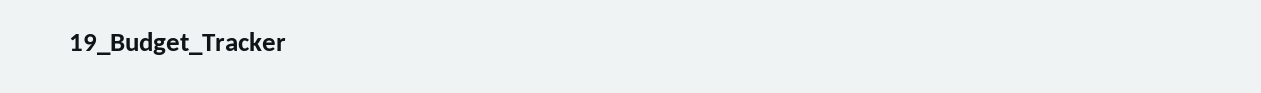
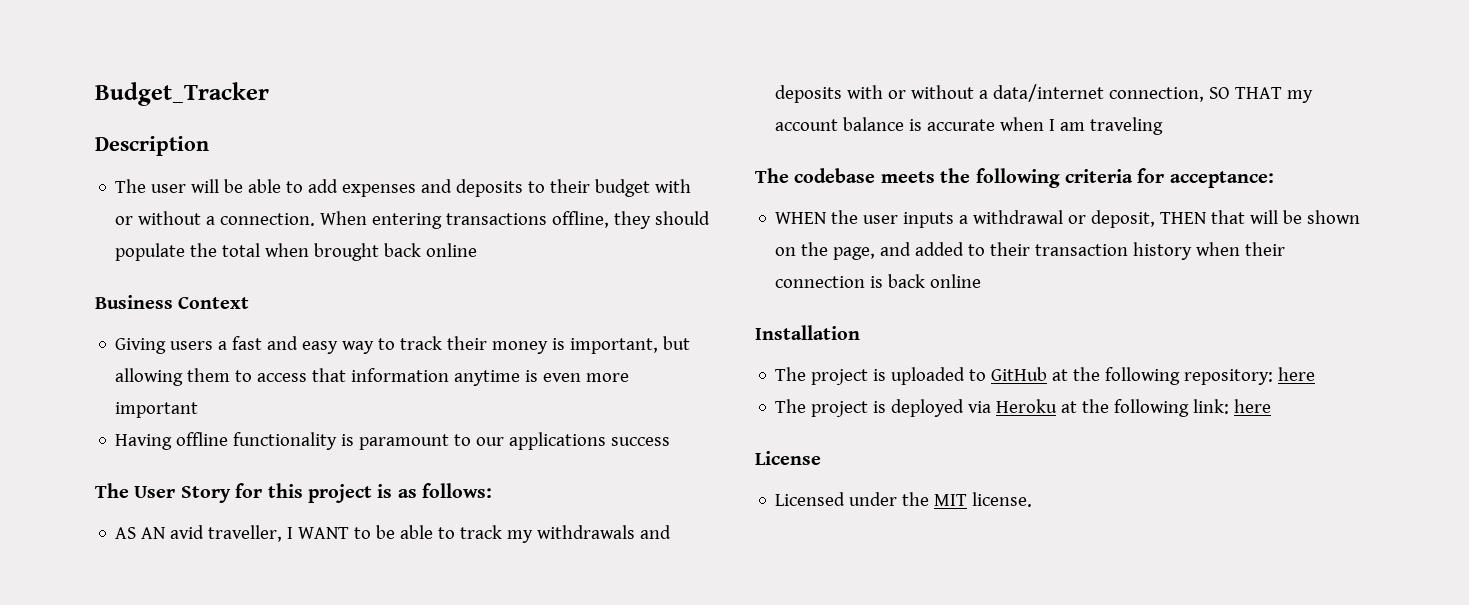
[69,32,286,55] 19_Budget_Tracker -> [95,82,269,106] [95,136,209,156] [115,179,692,197] [115,211,711,229] [115,243,478,261] [95,295,250,309] [115,336,691,354] [115,368,630,386] [115,402,199,418] [115,432,671,450] [95,483,493,503] [115,525,672,543] [775,84,1314,103] [775,117,1164,135] [755,168,1274,188] [775,210,1361,228] [775,242,1286,260] [775,274,982,288] [755,325,860,340] [775,367,1316,385] [775,399,1272,417] [755,451,821,465] [775,492,1033,507] Budget_Tracker // Description // The user will be able to add expenses and deposits to their budget with or without a connection. When entering transactions offline, they should populate the total when brought back online // Business Context // Giving users a fast and easy way to track their money is important, but allowing them to access that information anytime is even more important // Having offline functionality is paramount to our applications success // The User Story for this project is as follows: // AS AN avid traveller, I WANT to be able to track my withdrawals and deposits with or without a data/internet connection, SO THAT my account balance is accurate when I am traveling // The codebase meets the following criteria for acceptance: // WHEN the user inputs a withdrawal or deposit, THEN that will be shown on the page, and added to their transaction history when their connection is back online // Installation // The project is uploaded to GitHub at the following repository: here // The project is deployed via Heroku at the following link: here // License // Licensed under the MIT license.

